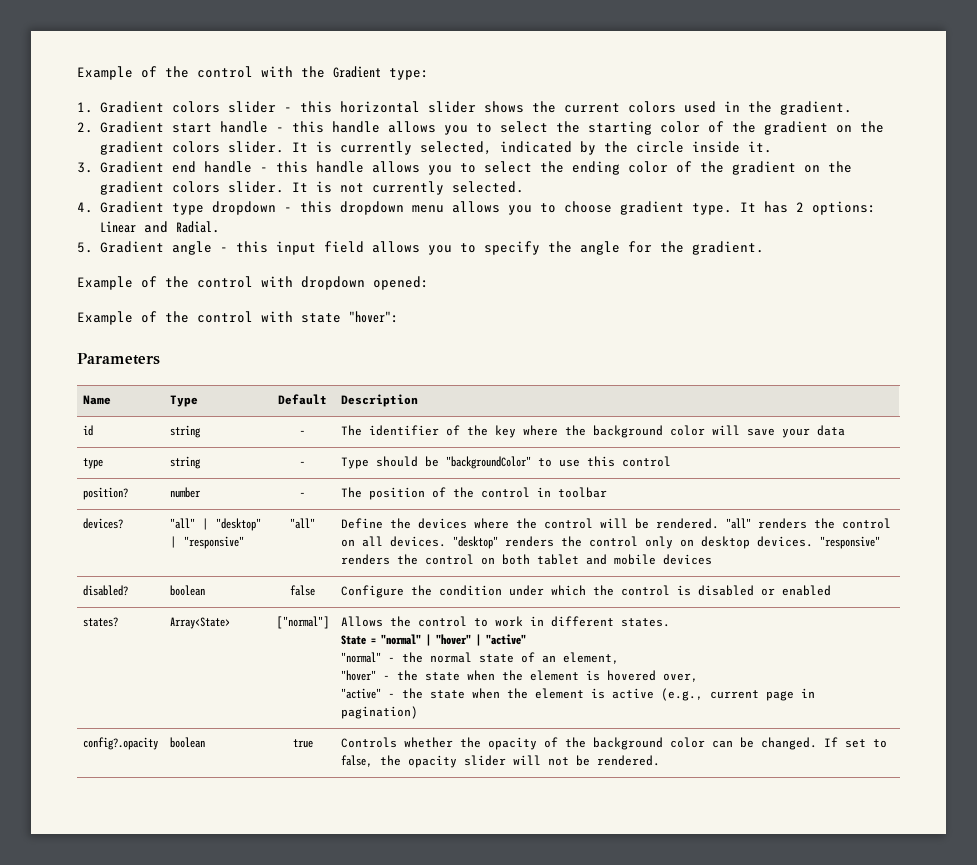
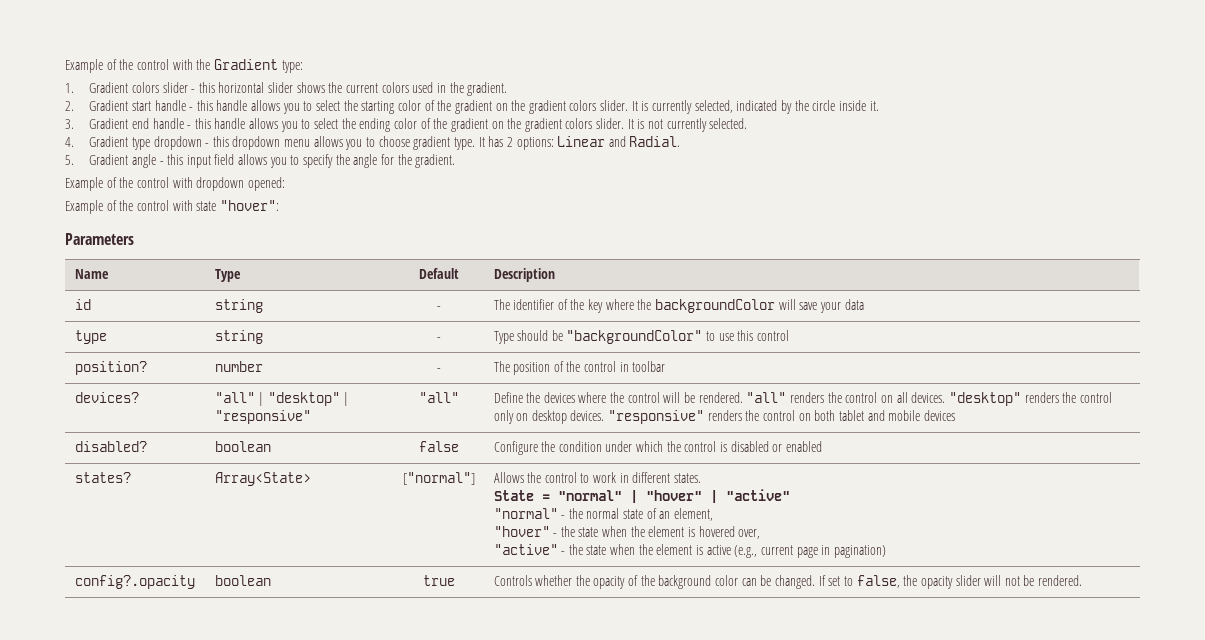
[592,425,705,438] background color -> [655,299,776,313] backgroundColor

